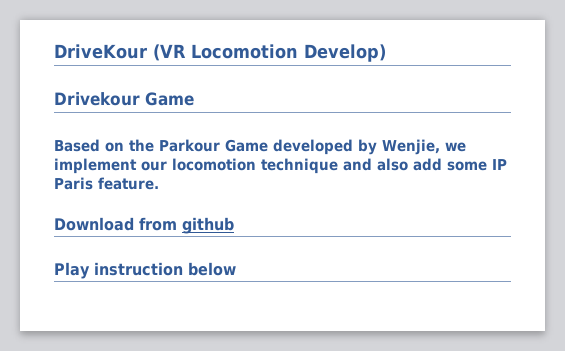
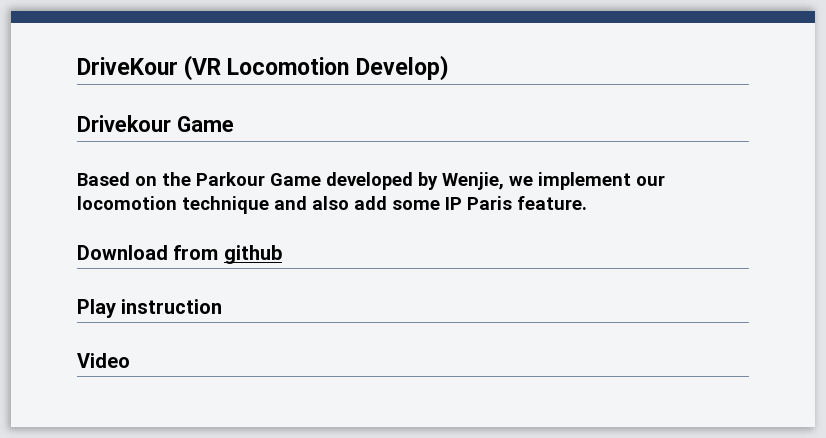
[188,262,236,276] below -> [77,353,130,368] // Video

